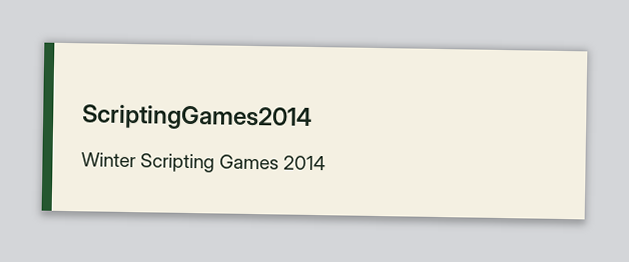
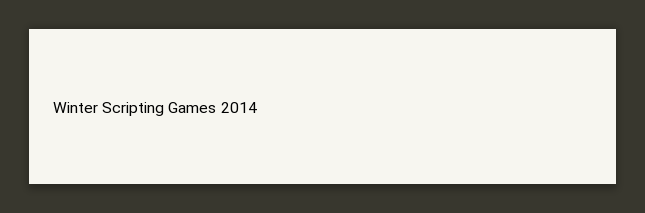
[82,104,312,131] ScriptingGames2014 // -> (53, 107) none

